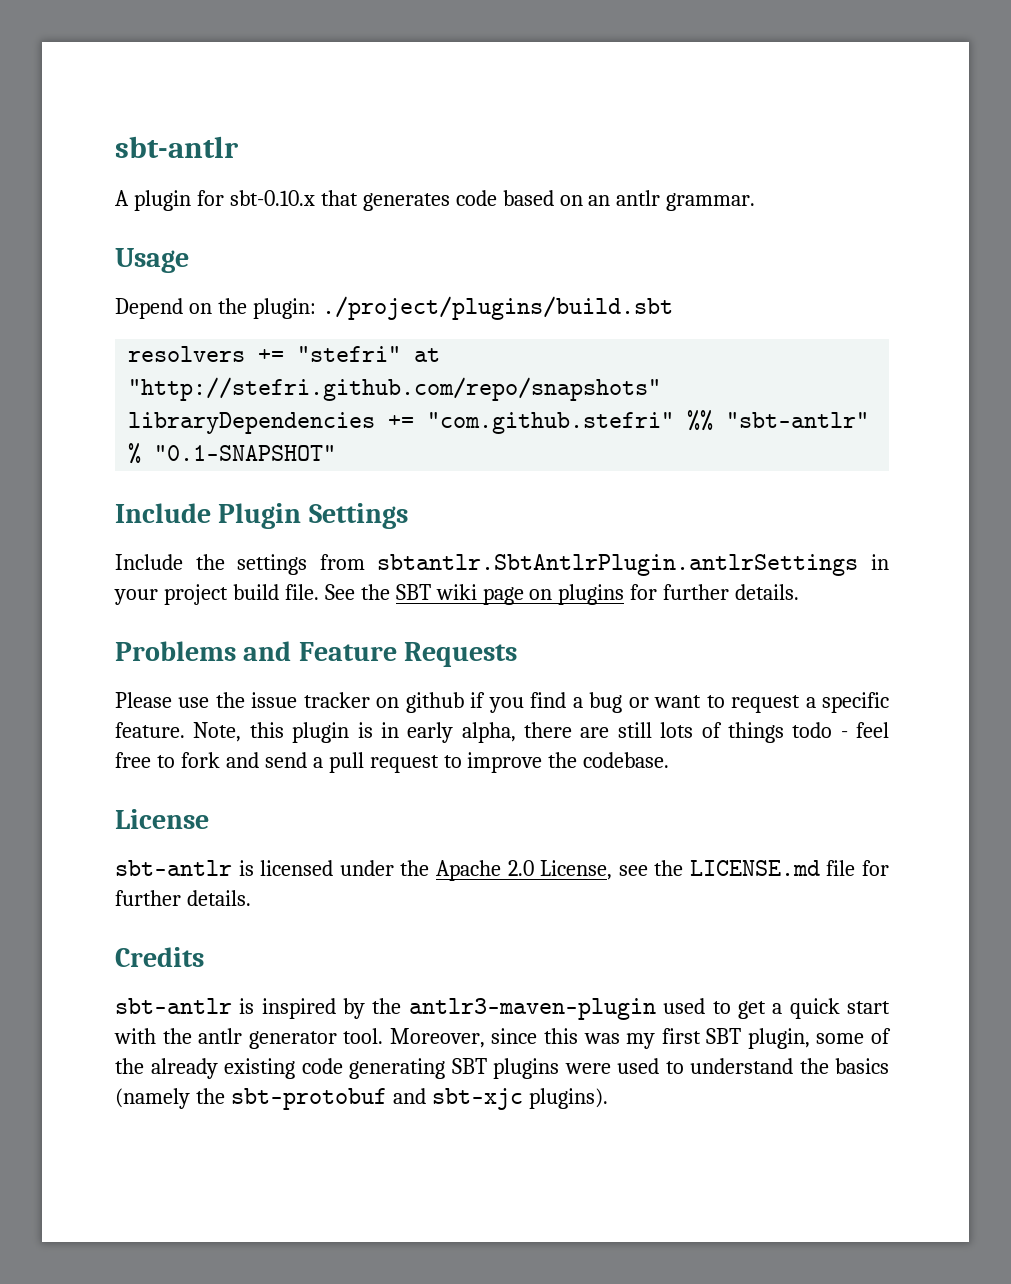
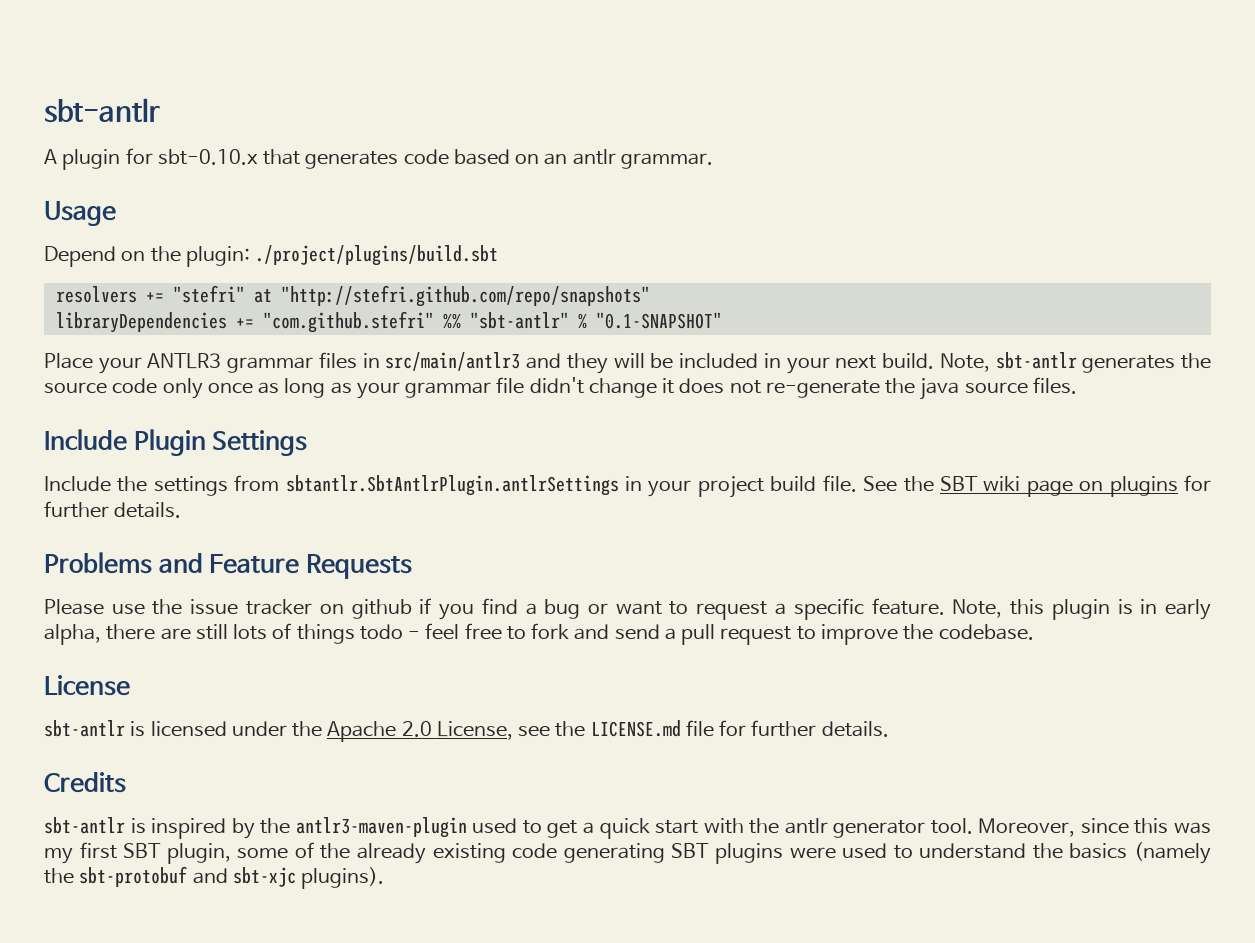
(337, 453) none -> [44,352,1211,374] [44,377,1077,400] // Place your ANTLR3 grammar files in src/main/antlr3 and they will be included in your next build. Note, sbt-antlr generates the source code only once as long as your grammar file didn't change it does not re-generate the java source files.

